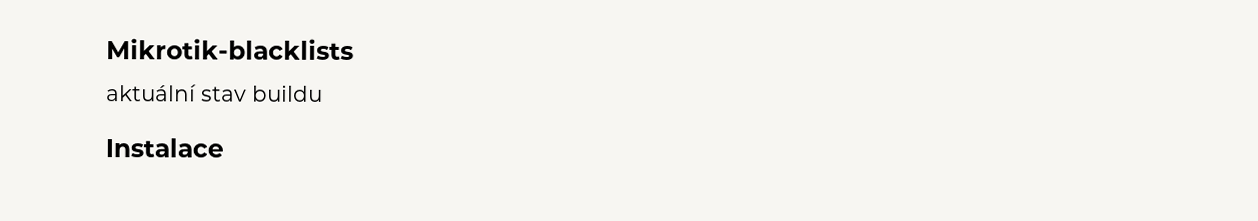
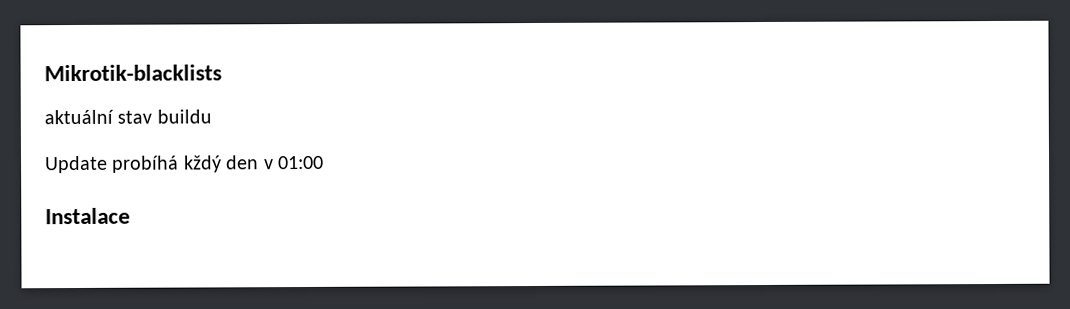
(323, 93) none -> [45,155,324,174] // Update probíhá kždý den v 01:00

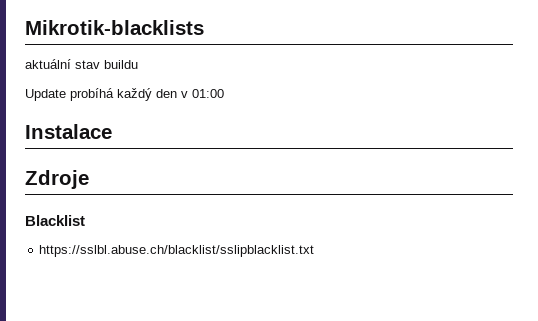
[183,155,222,173] kždý -> [117,88,152,101] každý
(131, 216) none -> [25,170,89,189] [25,215,85,226] [39,245,315,257] // Zdroje // Blacklist // https://sslbl.abuse.ch/blacklist/sslipblacklist.txt

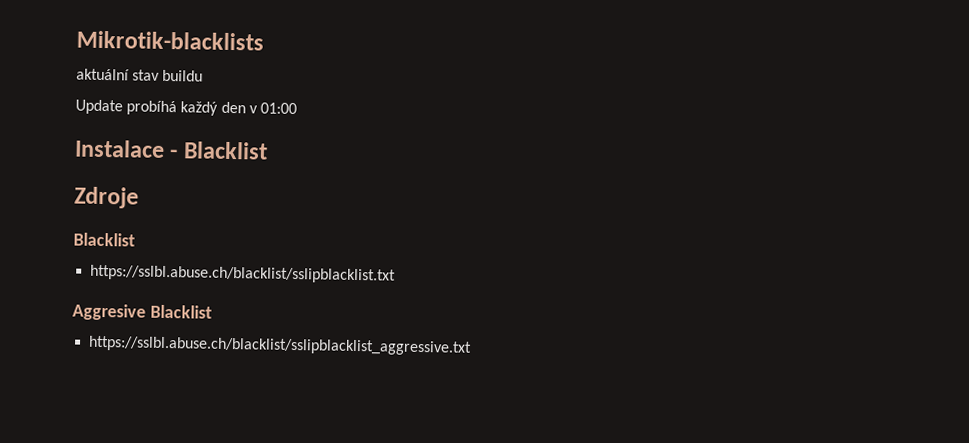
(112, 131) none -> [169,141,268,160] - Blacklist
(315, 251) none -> [72,303,212,321] [88,335,473,356] // Aggresive Blacklist // https://sslbl.abuse.ch/blacklist/sslipblacklist_aggressive.txt

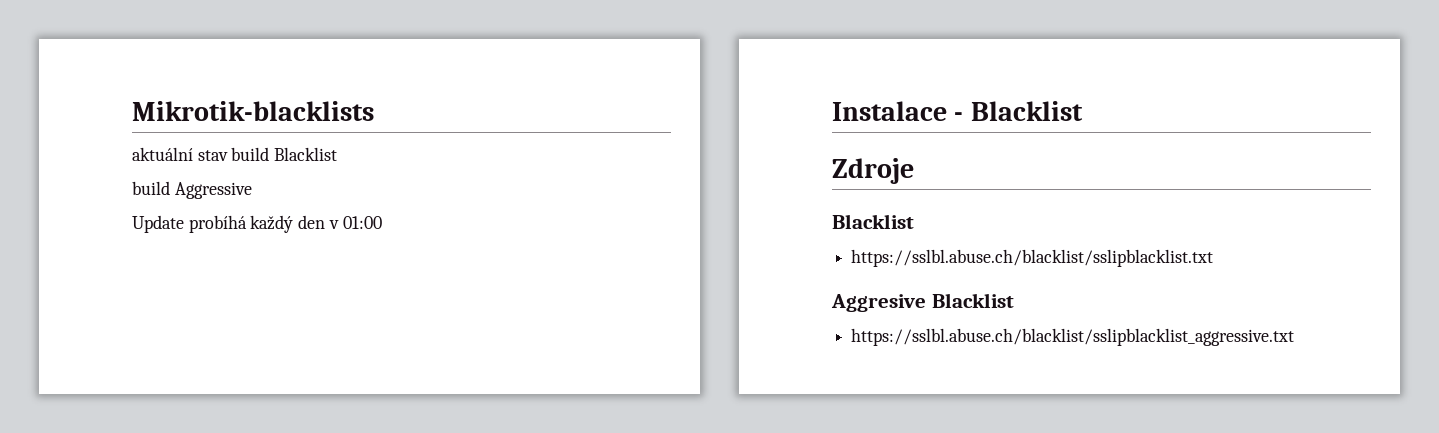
[162,69,204,82] buildu -> [231,147,338,161] [132,181,252,199] build Blacklist // build Aggressive

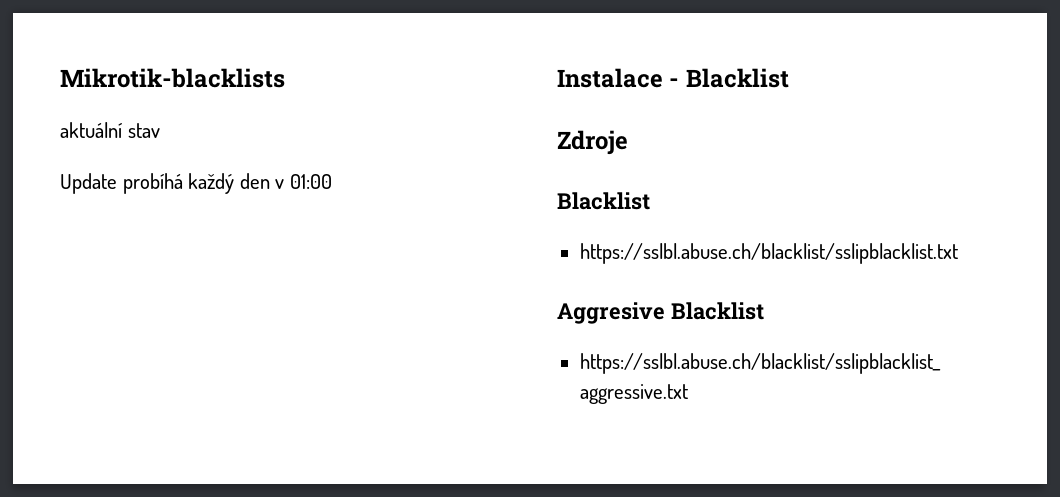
[231,147,338,161] [132,181,252,199] build Blacklist // build Aggressive -> (160, 130) none

